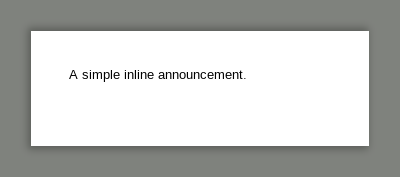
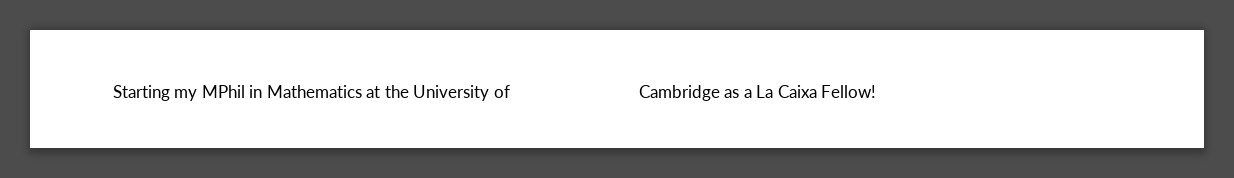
[69,70,247,82] A simple inline announcement. -> [113,85,877,101] Starting my MPhil in Mathematics at the University of Cambridge as a La Caixa Fellow!

